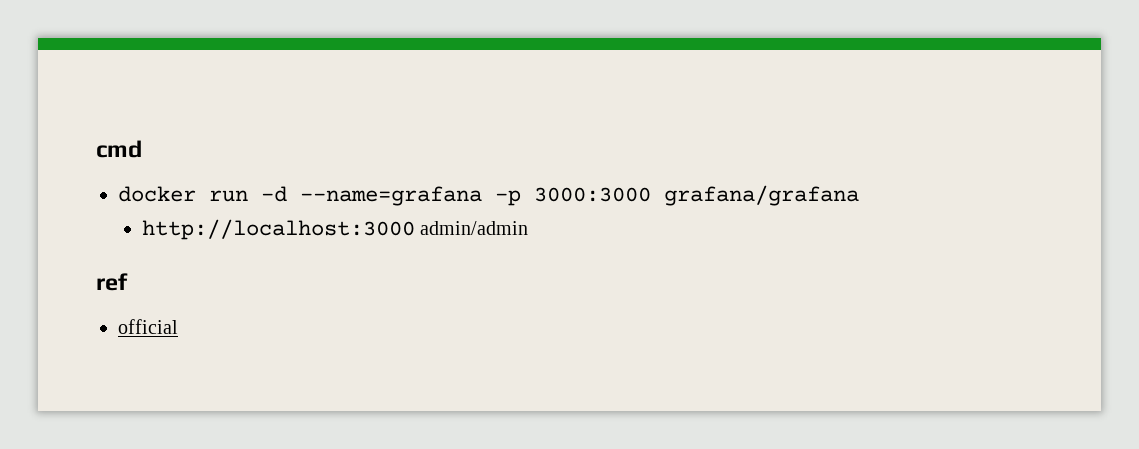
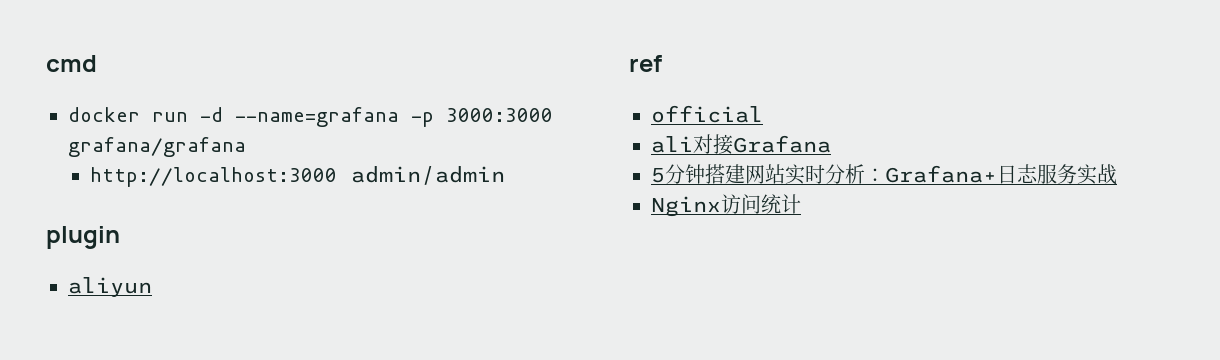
(528, 228) none -> [46,226,120,249] [68,277,152,297] // plugin // aliyun
(178, 326) none -> [651,134,831,155] [651,164,1117,185] [651,194,801,217] // ali对接Grafana // 5分钟搭建网站实时分析：Grafana+日志服务实战 // Nginx访问统计

